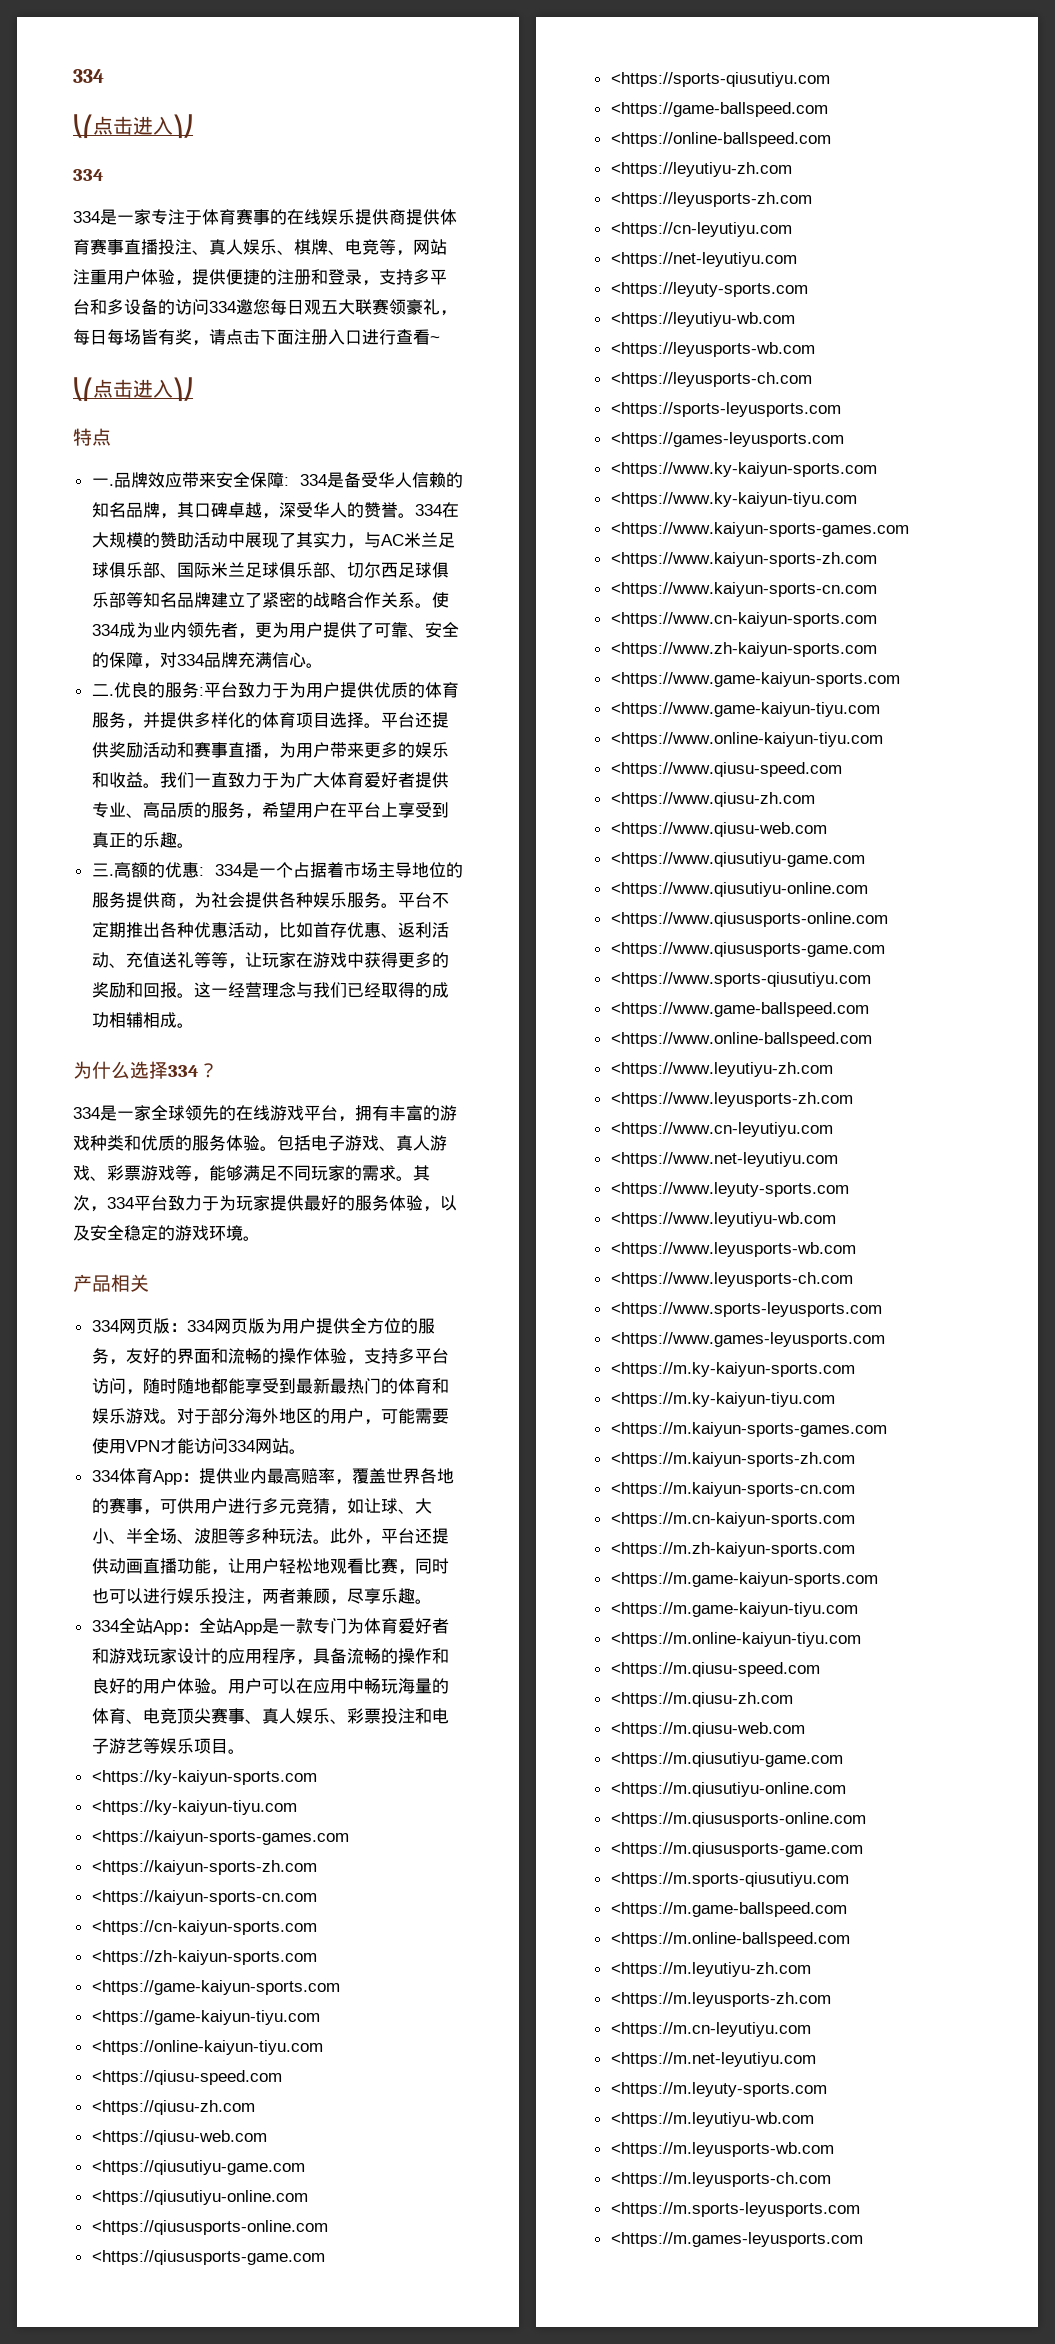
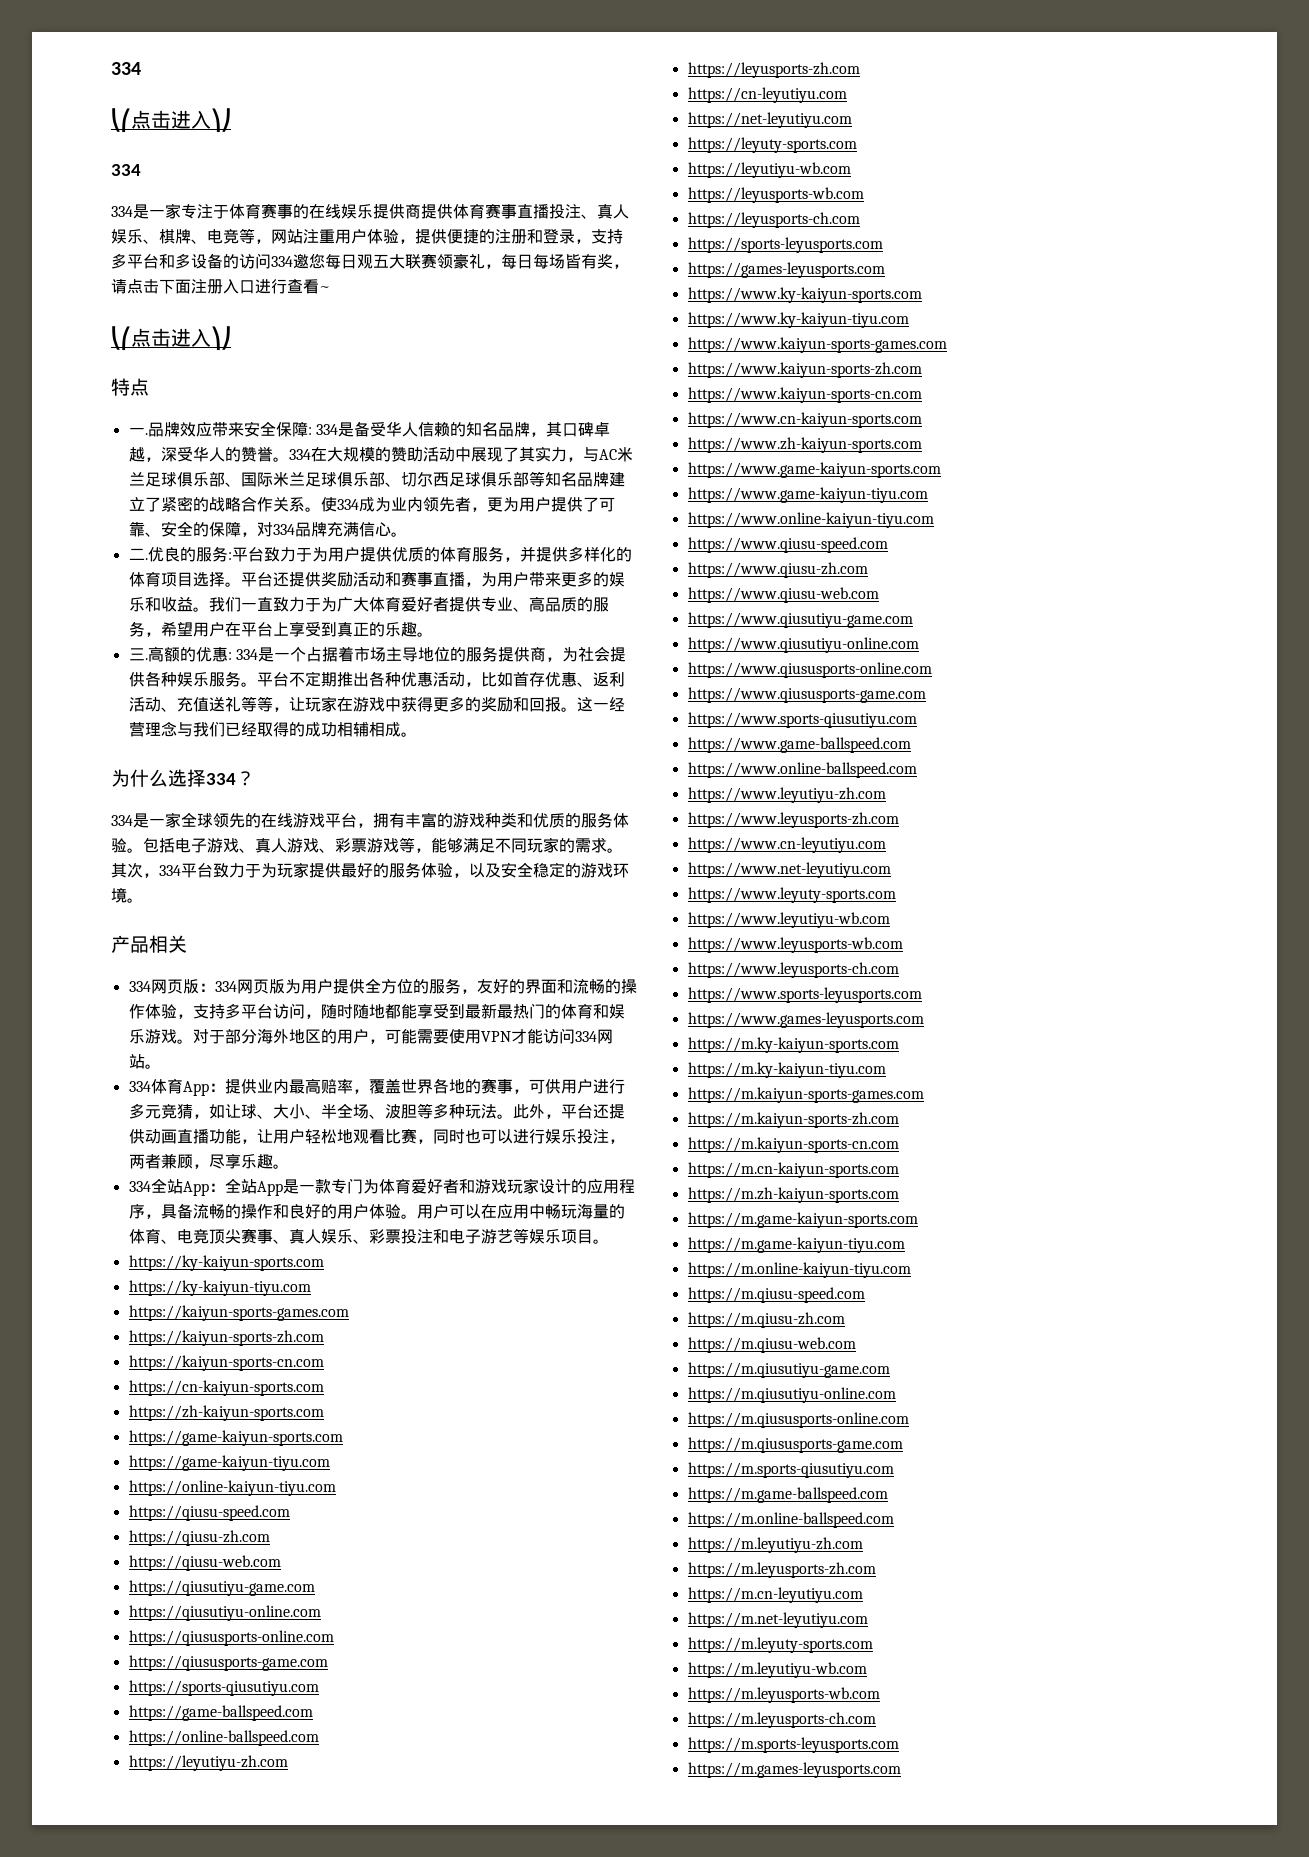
[91,1770,317,1785] [91,1800,297,1815] [91,1830,349,1845] [91,1860,317,1875] [91,1890,317,1905] [91,1920,317,1935] [91,1950,317,1965] [91,1980,340,1995] [91,2010,320,2025] [91,2040,323,2055] [91,2070,282,2085] [91,2100,255,2115] [91,2130,267,2145] [91,2160,305,2175] [91,2190,308,2205] [91,2220,328,2235] [91,2250,325,2265] [610,72,830,87] [610,102,828,117] [610,132,831,147] [610,162,792,177] [610,192,812,207] [610,222,792,237] [610,252,797,267] [610,282,808,297] [610,312,795,327] [610,342,815,357] [610,372,812,387] [610,402,841,417] [610,432,844,447] [610,462,877,477] [610,492,857,507] [610,522,909,537] [610,552,877,567] [610,582,877,597] [610,612,877,627] [610,642,877,657] [610,672,900,687] [610,702,880,717] [610,732,883,747] [610,762,842,777] [610,792,815,807] [610,822,827,837] [610,852,865,867] [610,882,868,897] [610,912,888,927] [610,942,885,957] [610,972,871,987] [610,1002,869,1017] [610,1032,872,1047] [610,1062,833,1077] [610,1092,853,1107] [610,1122,833,1137] [610,1152,838,1167] [610,1182,849,1197] [610,1212,836,1227] [610,1242,856,1257] [610,1272,853,1287] [610,1302,882,1317] [610,1332,885,1347] [610,1362,855,1377] [610,1392,835,1407] [610,1422,887,1437] [610,1452,855,1467] [610,1482,855,1497] [610,1512,855,1527] [610,1542,855,1557] [610,1572,878,1587] [610,1602,858,1617] [610,1632,861,1647] [610,1662,820,1677] [610,1692,793,1707] [610,1722,805,1737] [610,1752,843,1767] [610,1782,846,1797] [610,1812,866,1827] [610,1842,863,1857] [610,1872,849,1887] [610,1902,847,1917] [610,1932,850,1947] [610,1962,811,1977] [610,1992,831,2007] [610,2022,811,2037] [610,2052,816,2067] [610,2082,827,2097] [610,2112,814,2127] [610,2142,834,2157] [610,2172,831,2187] [610,2202,860,2217] [610,2232,863,2247] <https://ky-kaiyun-sports.com // <https://ky-kaiyun-tiyu.com // <https://kaiyun-sports-games.com // <https://kaiyun-sports-zh.com // <https://kaiyun-sports-cn.com // <https://cn-kaiyun-sports.com // <https://zh-kaiyun-sports.com // <https://game-kaiyun-sports.com // <https://game-kaiyun-tiyu.com // <https://online-kaiyun-tiyu.com // <https://qiusu-speed.com // <https://qiusu-zh.com // <https://qiusu-web.com // <https://qiusutiyu-game.com // <https://qiusutiyu-online.com // <https://qiususports-online.com // <https://qiususports-game.com // <https://sports-qiusutiyu.com // <https://game-ballspeed.com // <https://online-ballspeed.com // <https://leyutiyu-zh.com // <https://leyusports-zh.com // <https://cn-leyutiyu.com // <https://net-leyutiyu.com // <https://leyuty-sports.com // <https://leyutiyu-wb.com // <https://leyusports-wb.com // <https://leyusports-ch.com // <https://sports-leyusports.com // <https://games-leyusports.com // <https://www.ky-kaiyun-sports.com // <https://www.ky-kaiyun-tiyu.com // <https://www.kaiyun-sports-games.com // <https://www.kaiyun-sports-zh.com // <https://www.kaiyun-sports-cn.com // <https://www.cn-kaiyun-sports.com // <https://www.zh-kaiyun-sports.com // <https://www.game-kaiyun-sports.com // <https://www.game-kaiyun-tiyu.com // <https://www.online-kaiyun-tiyu.com // <https://www.qiusu-speed.com // <https://www.qiusu-zh.com // <https://www.qiusu-web.com // <https://www.qiusutiyu-game.com // <https://www.qiusutiyu-online.com // <https://www.qiususports-online.com // <https://www.qiususports-game.com // <https://www.sports-qiusutiyu.com // <https://www.game-ballspeed.com // <https://www.online-ballspeed.com // <https://www.leyutiyu-zh.com // <https://www.leyusports-zh.com // <https://www.cn-leyutiyu.com // <https://www.net-leyutiyu.com // <https://www.leyuty-sports.com // <https://www.leyutiyu-wb.com // <https://www.leyusports-wb.com // <https://www.leyusports-ch.com // <https://www.sports-leyusports.com // <https://www.games-leyusports.com // <https://m.ky-kaiyun-sports.com // <https://m.ky-kaiyun-tiyu.com // <https://m.kaiyun-sports-games.com // <https://m.kaiyun-sports-zh.com // <https://m.kaiyun-sports-cn.com // <https://m.cn-kaiyun-sports.com // <https://m.zh-kaiyun-sports.com // <https://m.game-kaiyun-sports.com // <https://m.game-kaiyun-tiyu.com // <https://m.online-kaiyun-tiyu.com // <https://m.qiusu-speed.com // <https://m.qiusu-zh.com // <https://m.qiusu-web.com // <https://m.qiusutiyu-game.com // <https://m.qiusutiyu-online.com // <https://m.qiususports-online.com // <https://m.qiususports-game.com // <https://m.sports-qiusutiyu.com // <https://m.game-ballspeed.com // <https://m.online-ballspeed.com // <https://m.leyutiyu-zh.com // <https://m.leyusports-zh.com // <https://m.cn-leyutiyu.com // <https://m.net-leyutiyu.com // <https://m.leyuty-sports.com // <https://m.leyutiyu-wb.com // <https://m.leyusports-wb.com // <https://m.leyusports-ch.com // <https://m.sports-leyusports.com // <https://m.games-leyusports.com -> [128,1255,324,1271] [128,1280,311,1296] [128,1305,349,1321] [128,1330,324,1346] [128,1355,324,1371] [128,1380,324,1396] [128,1405,324,1421] [128,1430,343,1446] [128,1455,330,1471] [128,1480,336,1496] [128,1505,290,1521] [128,1530,270,1546] [128,1555,281,1571] [128,1580,315,1596] [128,1605,321,1621] [128,1630,334,1646] [128,1655,328,1671] [128,1680,319,1696] [128,1705,313,1721] [128,1730,319,1746] [128,1755,288,1771] [687,62,860,78] [687,87,847,103] [687,112,852,128] [687,137,857,153] [687,162,851,178] [687,187,864,203] [687,212,860,228] [687,237,883,253] [687,262,885,278] [687,287,922,303] [687,312,909,328] [687,337,947,353] [687,362,922,378] [687,387,922,403] [687,412,922,428] [687,437,922,453] [687,462,941,478] [687,487,928,503] [687,512,934,528] [687,537,888,553] [687,562,868,578] [687,587,879,603] [687,612,913,628] [687,637,919,653] [687,662,932,678] [687,687,926,703] [687,712,917,728] [687,737,911,753] [687,762,917,778] [687,787,886,803] [687,812,899,828] [687,837,886,853] [687,862,891,878] [687,887,896,903] [687,912,890,928] [687,937,903,953] [687,962,899,978] [687,987,922,1003] [687,1012,924,1028] [687,1037,899,1053] [687,1062,886,1078] [687,1087,924,1103] [687,1112,899,1128] [687,1137,899,1153] [687,1162,899,1178] [687,1187,899,1203] [687,1212,918,1228] [687,1237,905,1253] [687,1262,911,1278] [687,1287,865,1303] [687,1312,845,1328] [687,1337,856,1353] [687,1362,890,1378] [687,1387,896,1403] [687,1412,909,1428] [687,1437,903,1453] [687,1462,894,1478] [687,1487,888,1503] [687,1512,894,1528] [687,1537,863,1553] [687,1562,876,1578] [687,1587,863,1603] [687,1612,868,1628] [687,1637,873,1653] [687,1662,867,1678] [687,1687,880,1703] [687,1712,876,1728] [687,1737,899,1753] [687,1762,901,1778] https://ky-kaiyun-sports.com // https://ky-kaiyun-tiyu.com // https://kaiyun-sports-games.com // https://kaiyun-sports-zh.com // https://kaiyun-sports-cn.com // https://cn-kaiyun-sports.com // https://zh-kaiyun-sports.com // https://game-kaiyun-sports.com // https://game-kaiyun-tiyu.com // https://online-kaiyun-tiyu.com // https://qiusu-speed.com // https://qiusu-zh.com // https://qiusu-web.com // https://qiusutiyu-game.com // https://qiusutiyu-online.com // https://qiususports-online.com // https://qiususports-game.com // https://sports-qiusutiyu.com // https://game-ballspeed.com // https://online-ballspeed.com // https://leyutiyu-zh.com // https://leyusports-zh.com // https://cn-leyutiyu.com // https://net-leyutiyu.com // https://leyuty-sports.com // https://leyutiyu-wb.com // https://leyusports-wb.com // https://leyusports-ch.com // https://sports-leyusports.com // https://games-leyusports.com // https://www.ky-kaiyun-sports.com // https://www.ky-kaiyun-tiyu.com // https://www.kaiyun-sports-games.com // https://www.kaiyun-sports-zh.com // https://www.kaiyun-sports-cn.com // https://www.cn-kaiyun-sports.com // https://www.zh-kaiyun-sports.com // https://www.game-kaiyun-sports.com // https://www.game-kaiyun-tiyu.com // https://www.online-kaiyun-tiyu.com // https://www.qiusu-speed.com // https://www.qiusu-zh.com // https://www.qiusu-web.com // https://www.qiusutiyu-game.com // https://www.qiusutiyu-online.com // https://www.qiususports-online.com // https://www.qiususports-game.com // https://www.sports-qiusutiyu.com // https://www.game-ballspeed.com // https://www.online-ballspeed.com // https://www.leyutiyu-zh.com // https://www.leyusports-zh.com // https://www.cn-leyutiyu.com // https://www.net-leyutiyu.com // https://www.leyuty-sports.com // https://www.leyutiyu-wb.com // https://www.leyusports-wb.com // https://www.leyusports-ch.com // https://www.sports-leyusports.com // https://www.games-leyusports.com // https://m.ky-kaiyun-sports.com // https://m.ky-kaiyun-tiyu.com // https://m.kaiyun-sports-games.com // https://m.kaiyun-sports-zh.com // https://m.kaiyun-sports-cn.com // https://m.cn-kaiyun-sports.com // https://m.zh-kaiyun-sports.com // https://m.game-kaiyun-sports.com // https://m.game-kaiyun-tiyu.com // https://m.online-kaiyun-tiyu.com // https://m.qiusu-speed.com // https://m.qiusu-zh.com // https://m.qiusu-web.com // https://m.qiusutiyu-game.com // https://m.qiusutiyu-online.com // https://m.qiususports-online.com // https://m.qiususports-game.com // https://m.sports-qiusutiyu.com // https://m.game-ballspeed.com // https://m.online-ballspeed.com // https://m.leyutiyu-zh.com // https://m.leyusports-zh.com // https://m.cn-leyutiyu.com // https://m.net-leyutiyu.com // https://m.leyuty-sports.com // https://m.leyutiyu-wb.com // https://m.leyusports-wb.com // https://m.leyusports-ch.com // https://m.sports-leyusports.com // https://m.games-leyusports.com

